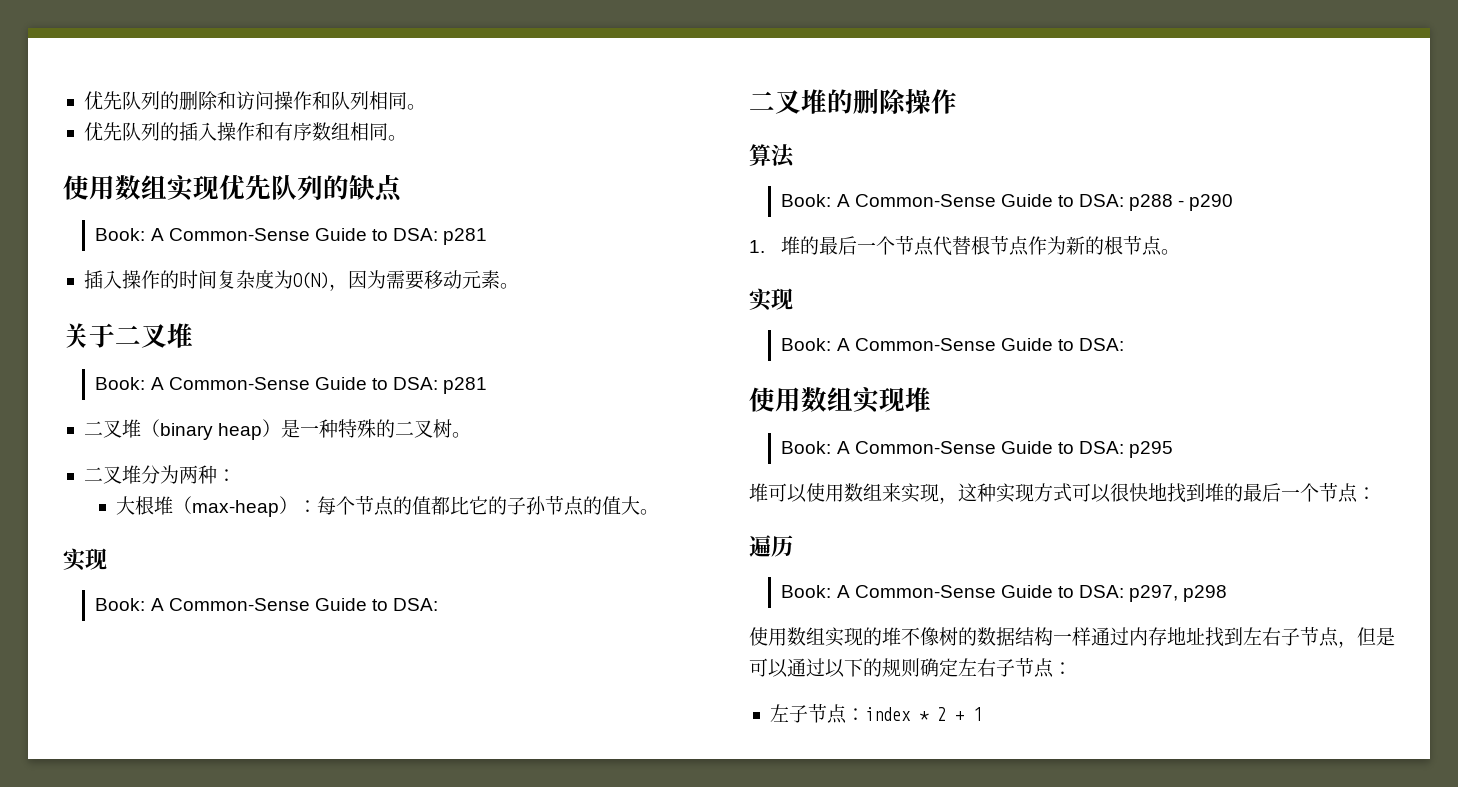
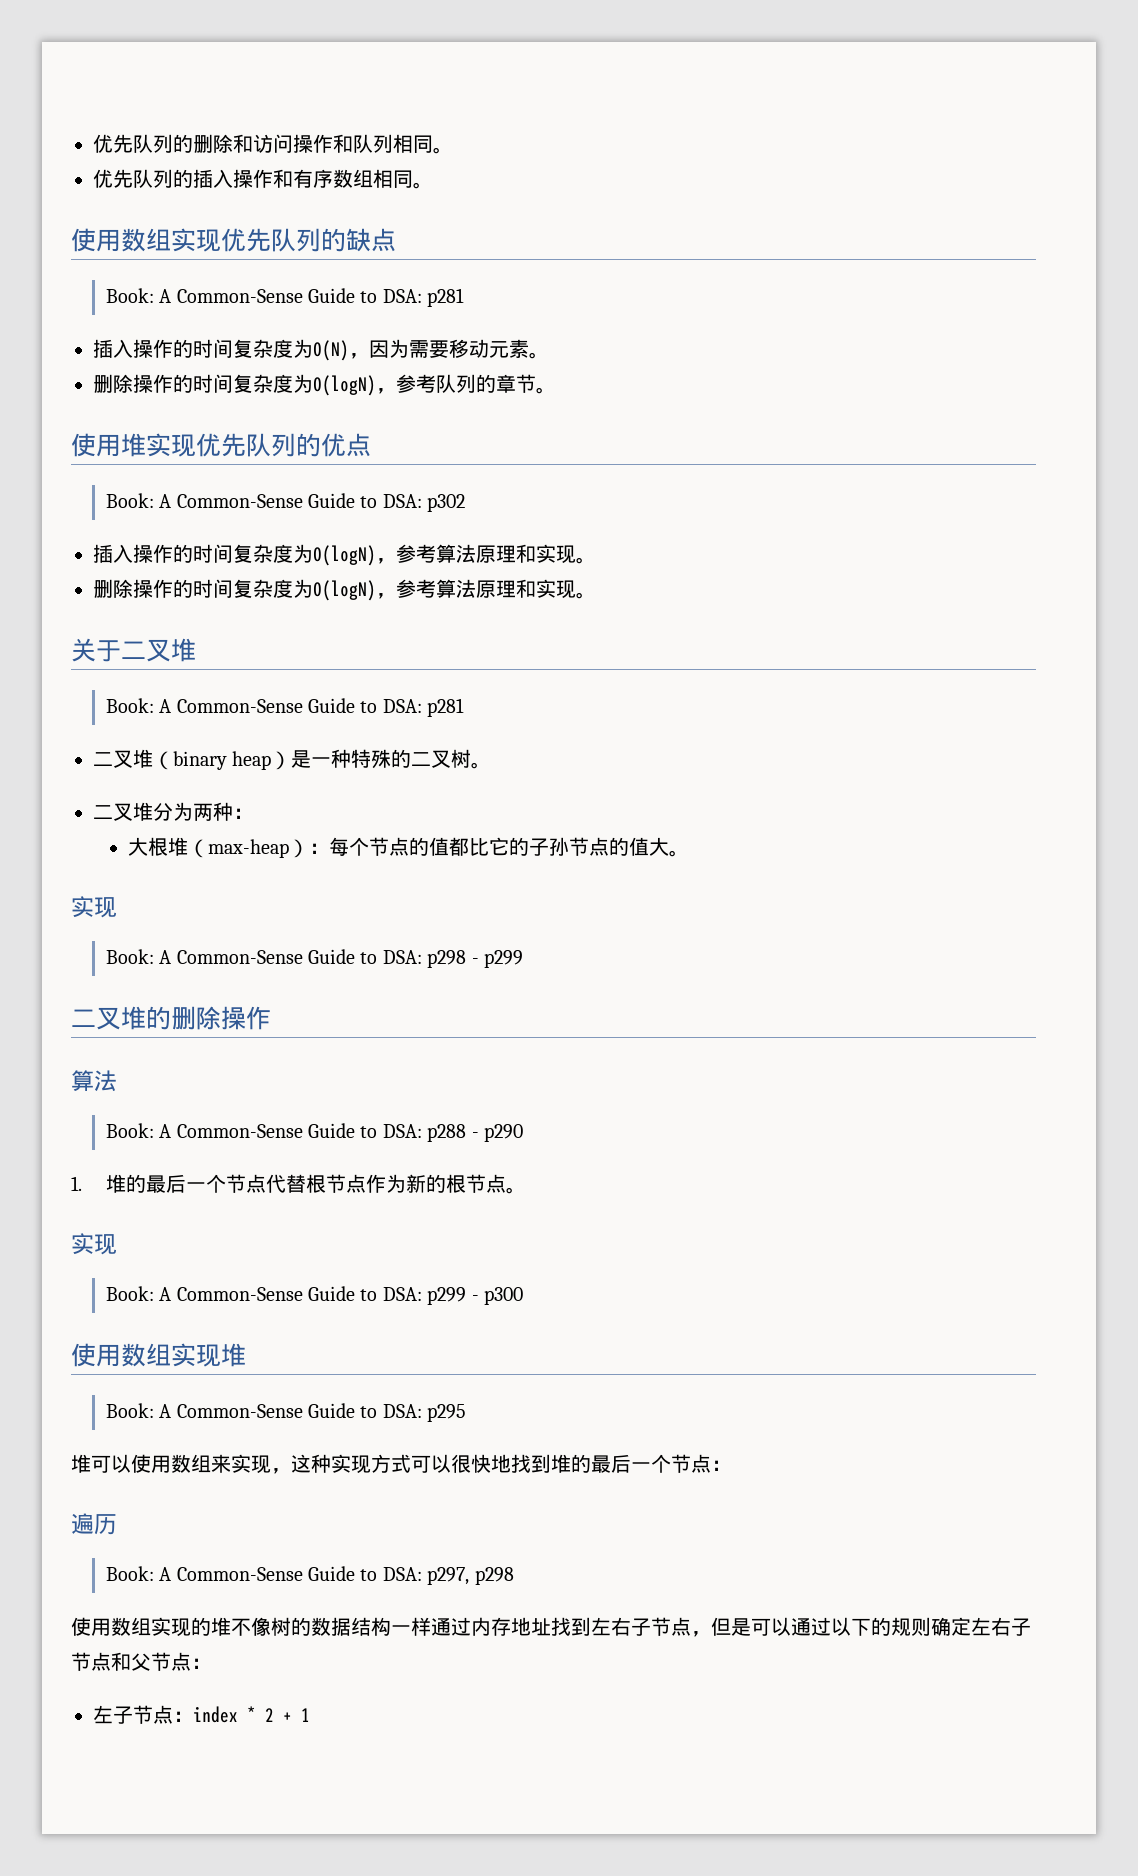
(519, 286) none -> [93,374,556,396] [71,433,371,457] [105,493,466,512] [93,544,596,566] [93,579,596,601] // 删除操作的时间复杂度为O(logN)，参考队列的章节。 // 使用堆实现优先队列的优点 // Book: A Common-Sense Guide to DSA: p302 // 插入操作的时间复杂度为O(logN)，参考算法原理和实现。 // 删除操作的时间复杂度为O(logN)，参考算法原理和实现。
(439, 604) none -> [427,950,524,968] p298 - p299
(1125, 344) none -> [427,1287,524,1305] p299 - p300
(1054, 668) none -> [111,1652,191,1671] 和父节点

